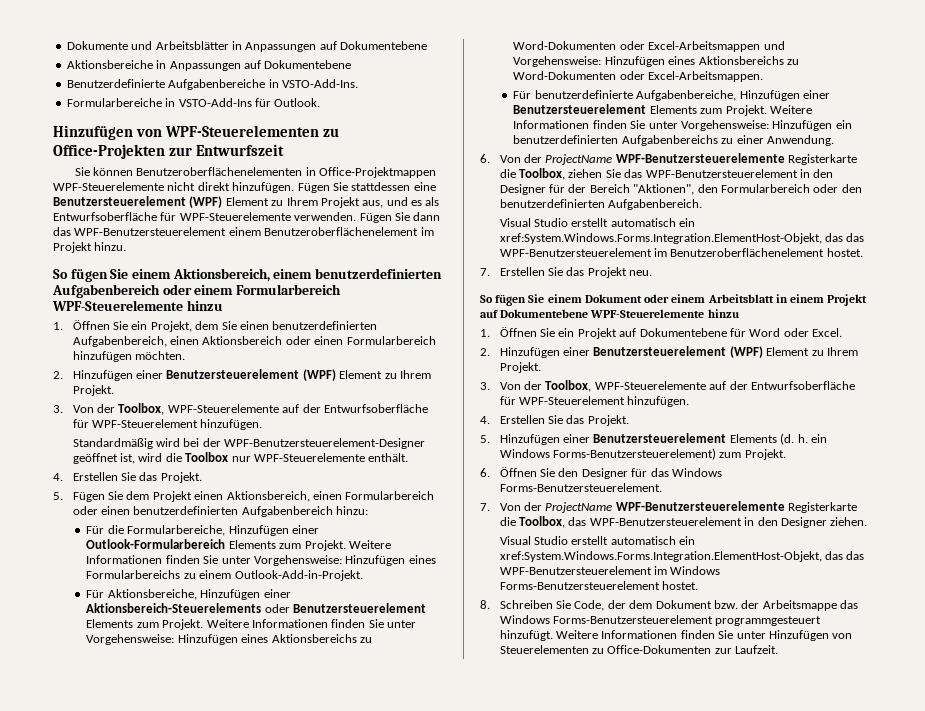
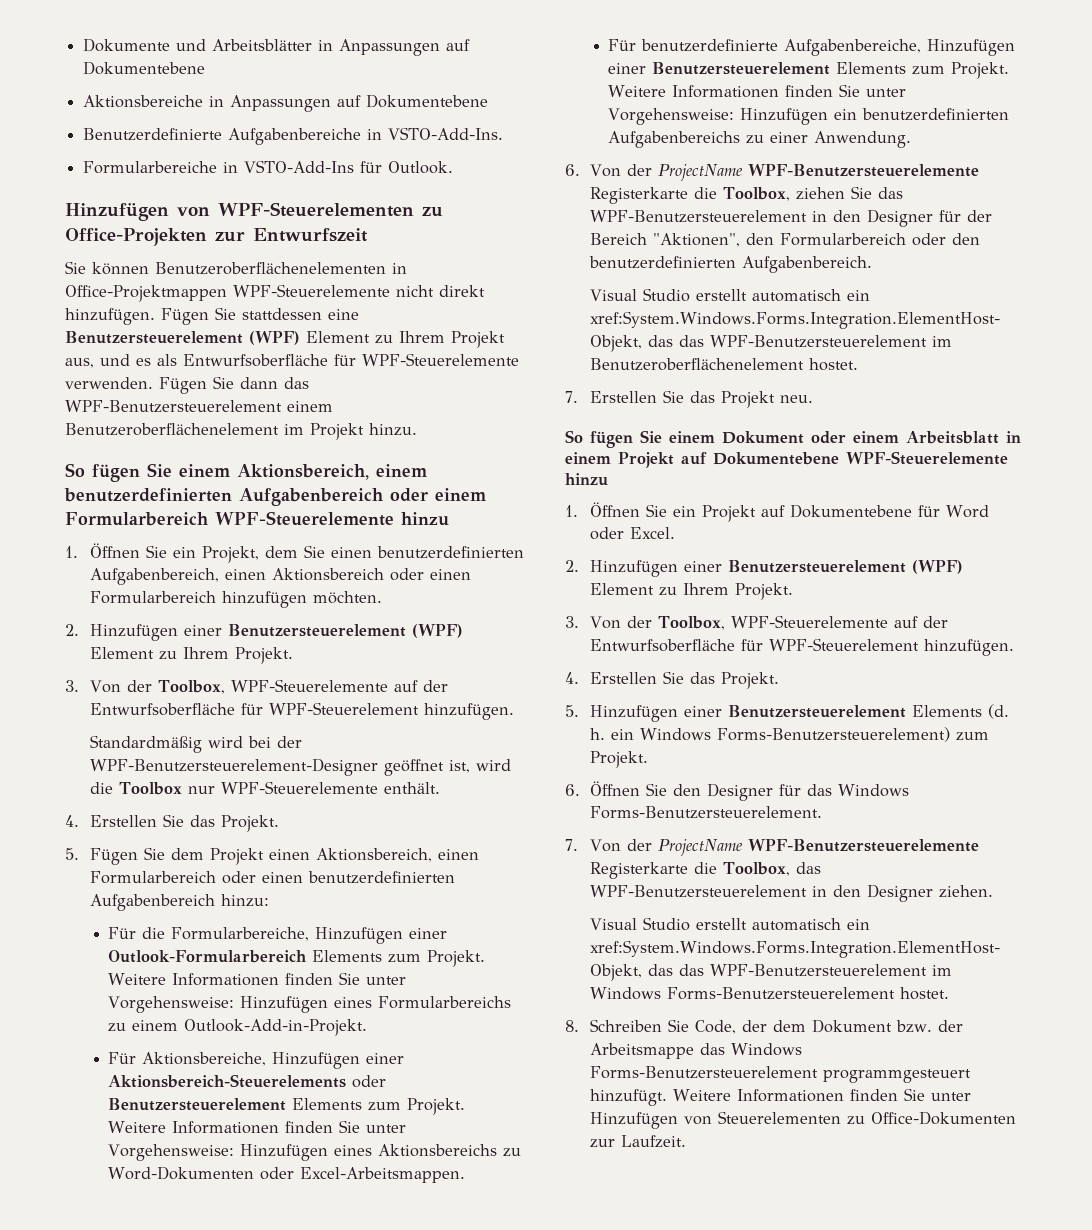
[648,41,785,52] [513,56,799,67] [513,71,645,80] Excel-Arbeitsmappen und Vorgehensweise: Hinzufügen eines Aktionsbereichs zu Word-Dokumenten oder -> (295, 1173) none

